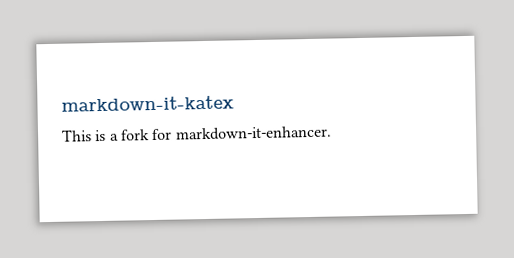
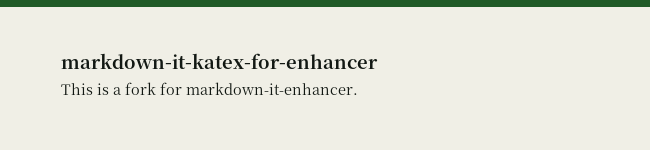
[61,95,234,112] markdown-it-katex -> [61,53,378,69] markdown-it-katex-for-enhancer

